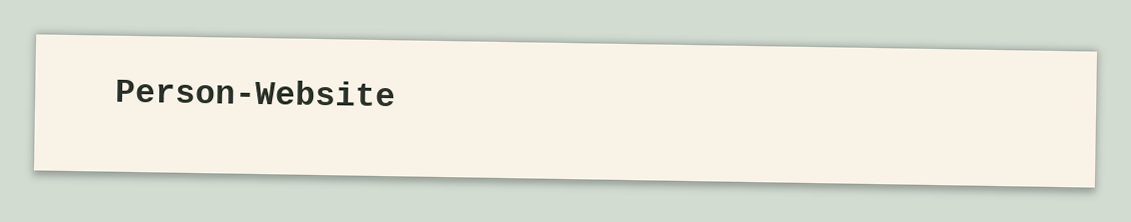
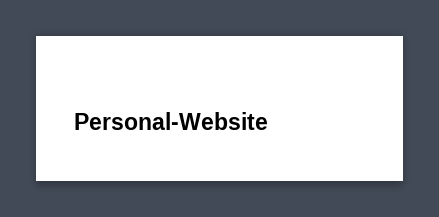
[115,77,396,107] Person-Website -> [74,112,268,130] Personal-Website

